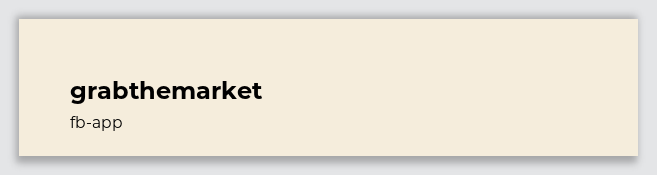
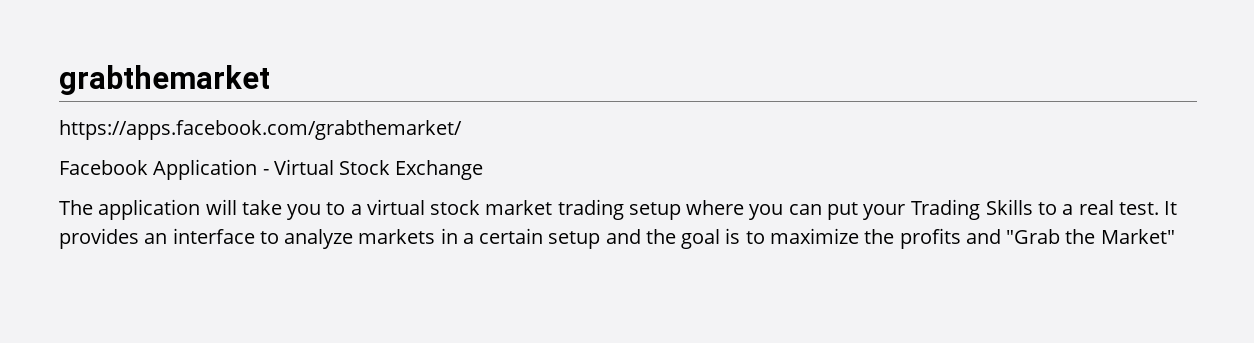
[70,116,123,131] fb-app -> [59,120,462,140] [59,159,484,180] [59,199,1178,220] [59,228,1175,249] https://apps.facebook.com/grabthemarket/ // Facebook Application - Virtual Stock Exchange // The application will take you to a virtual stock market trading setup where you can put your Trading Skills to a real test. It provides an interface to analyze markets in a certain setup and the goal is to maximize the profits and "Grab the Market"

